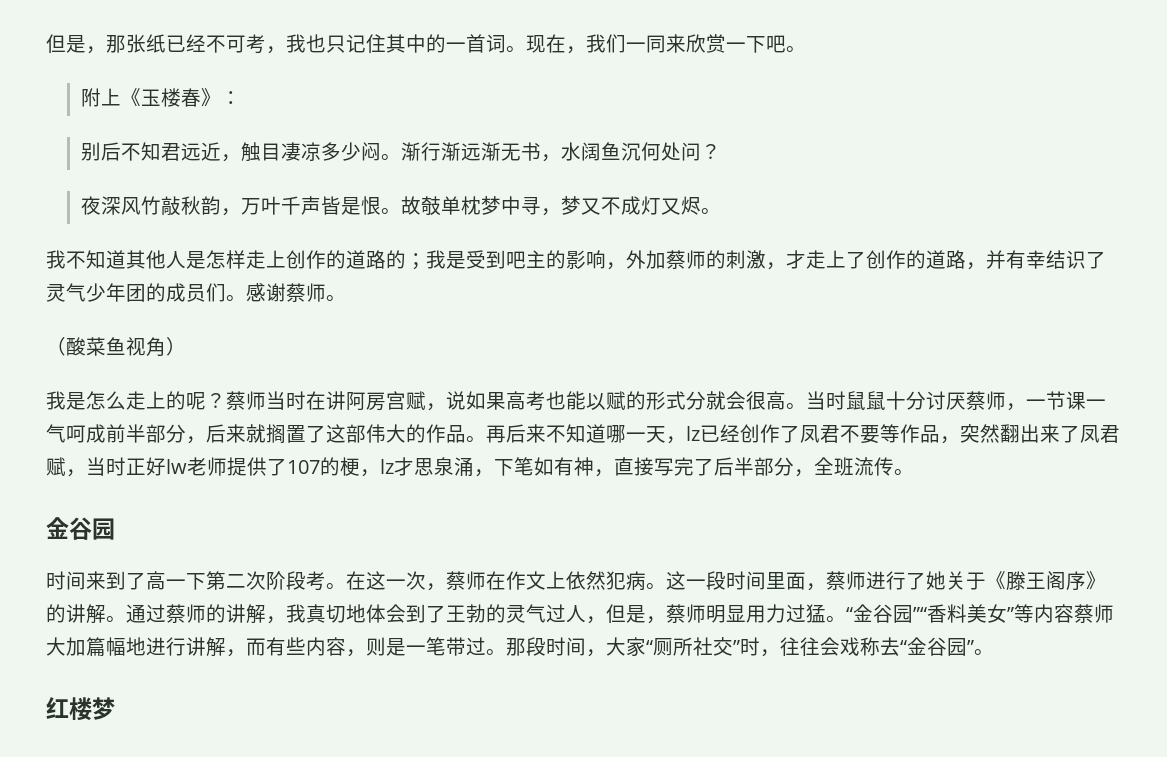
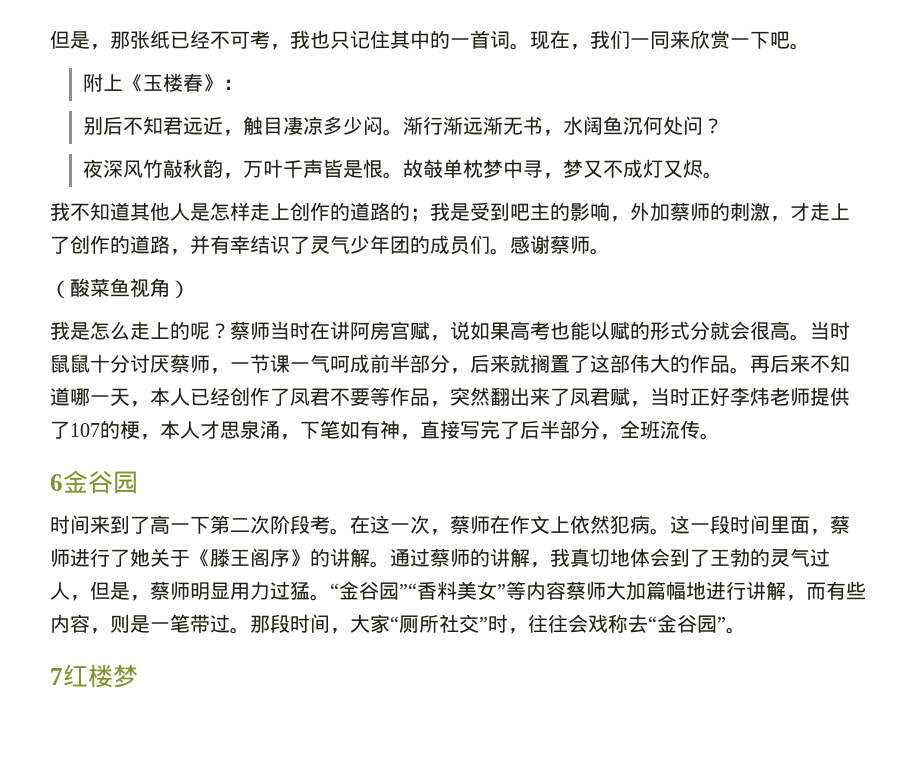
[686,426,700,441] lz -> [150,387,190,406] 本人
[166,459,187,474] lw -> [730,387,770,406] 李炜
[380,459,394,474] lz -> [160,420,200,439] 本人
(914, 472) none -> [50,474,63,491] 6
(994, 652) none -> [50,668,63,685] 7

